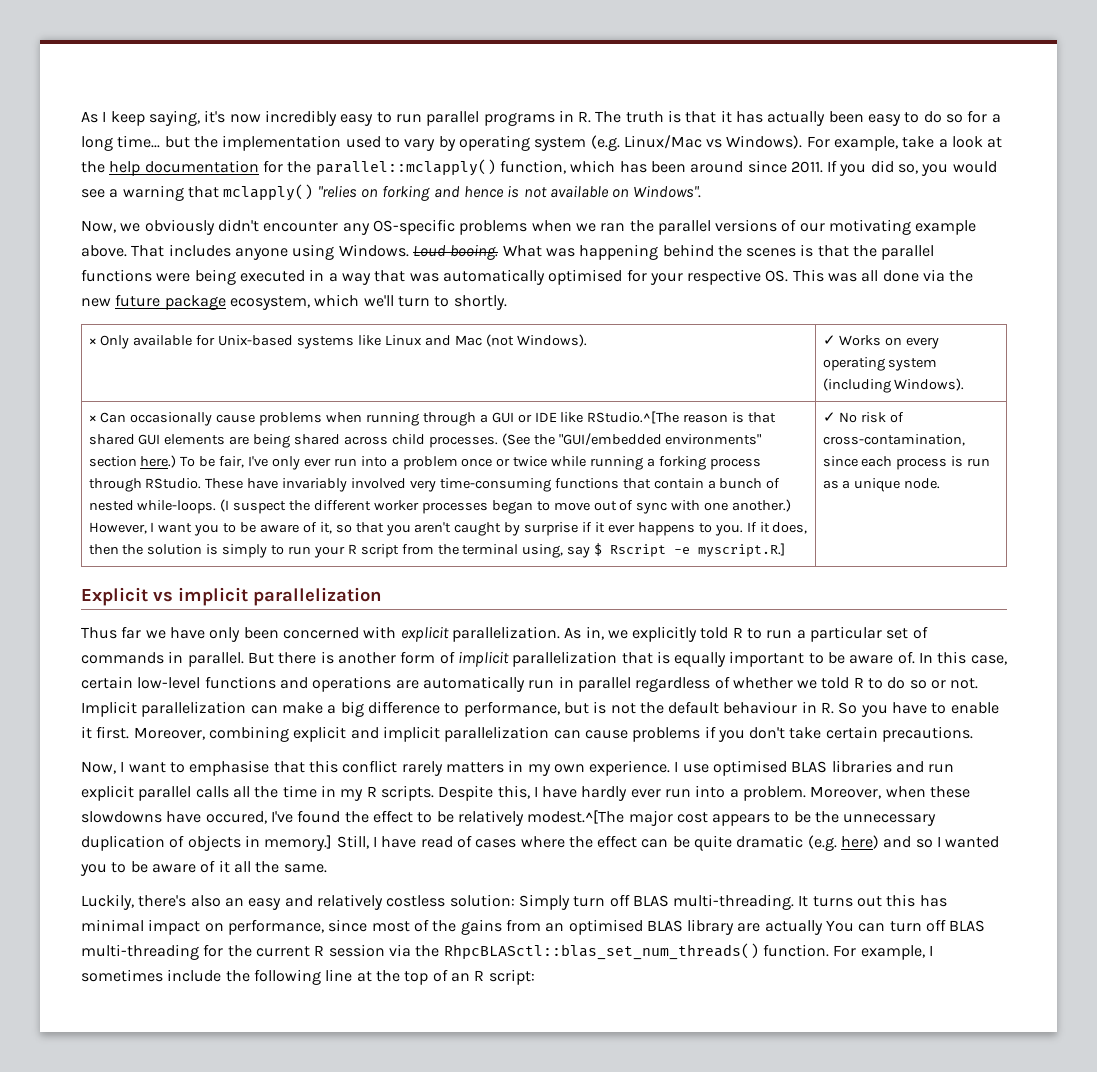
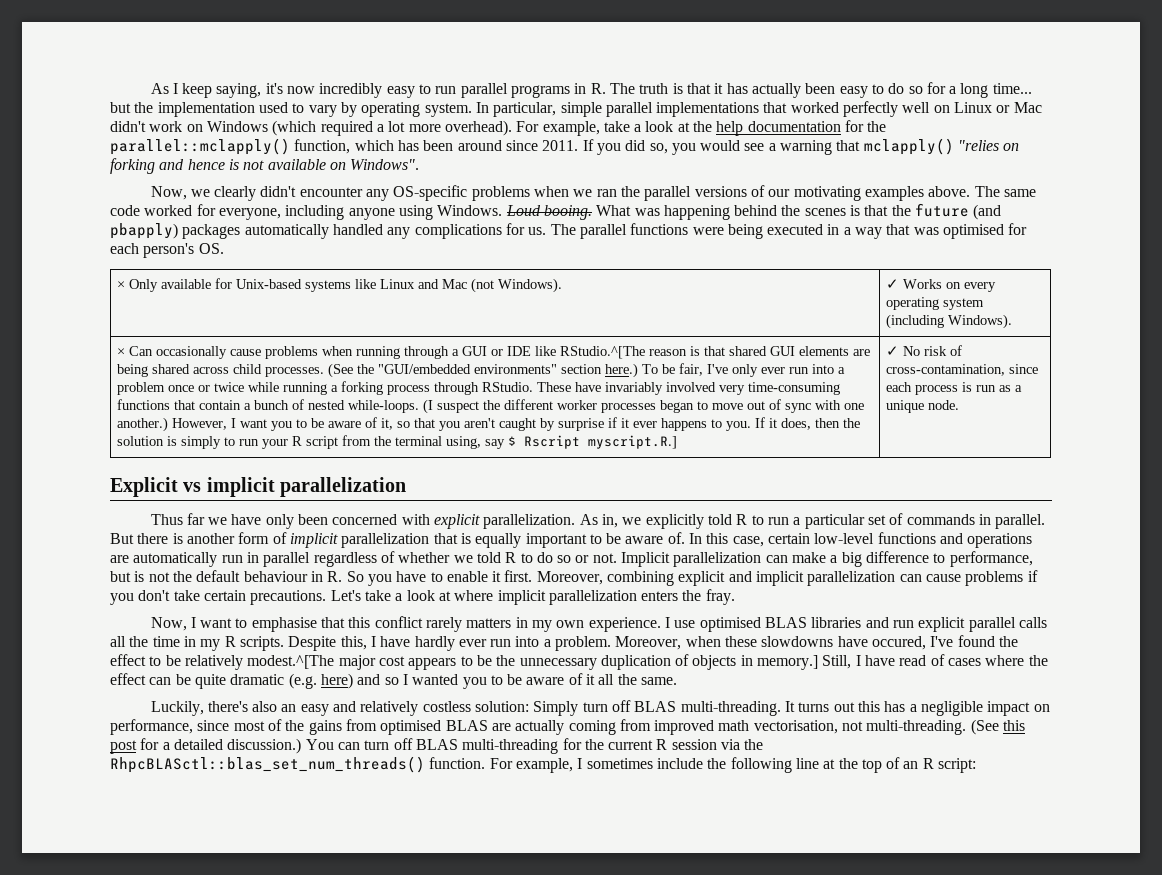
[534,135,803,151] system (e.g. Linux/Mac vs Windows). -> [424,101,1042,117] [110,120,512,136] system. In particular, simple parallel implementations that worked perfectly well on Linux or Mac didn't work on Windows (which required a lot more overhead).
[144,219,215,235] obviously -> [214,186,257,201] clearly
[915,220,977,235] [81,244,231,257] example above. That includes -> [864,186,1036,201] [110,204,345,220] examples above. The same code worked for everyone, including
(878, 251) none -> [915,203,1002,220] [110,223,576,239] future (and pbapply) packages automatically handled any complications for us. The
[442,269,545,285] automatically -> (939, 231) none
[649,269,762,285] your respective -> [110,243,195,258] each person's
[792,269,974,282] [81,294,507,310] This was all done via the new future package ecosystem, which we'll turn to shortly. -> (224, 248) none
[674,547,691,554] -e -> (581, 442) none
(974, 734) none -> [330,589,735,605] Let's take a look at where implicit parallelization enters the fray.
[81,919,144,932] minimal -> [909,701,983,716] a negligible
[545,919,735,935] an optimised BLAS library -> [380,720,488,735] optimised BLAS
(823, 927) none -> [568,719,1026,735] [110,738,302,754] coming from improved math vectorisation, not multi-threading. (See this post for a detailed discussion.)

